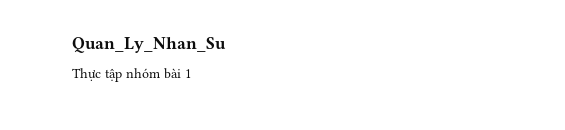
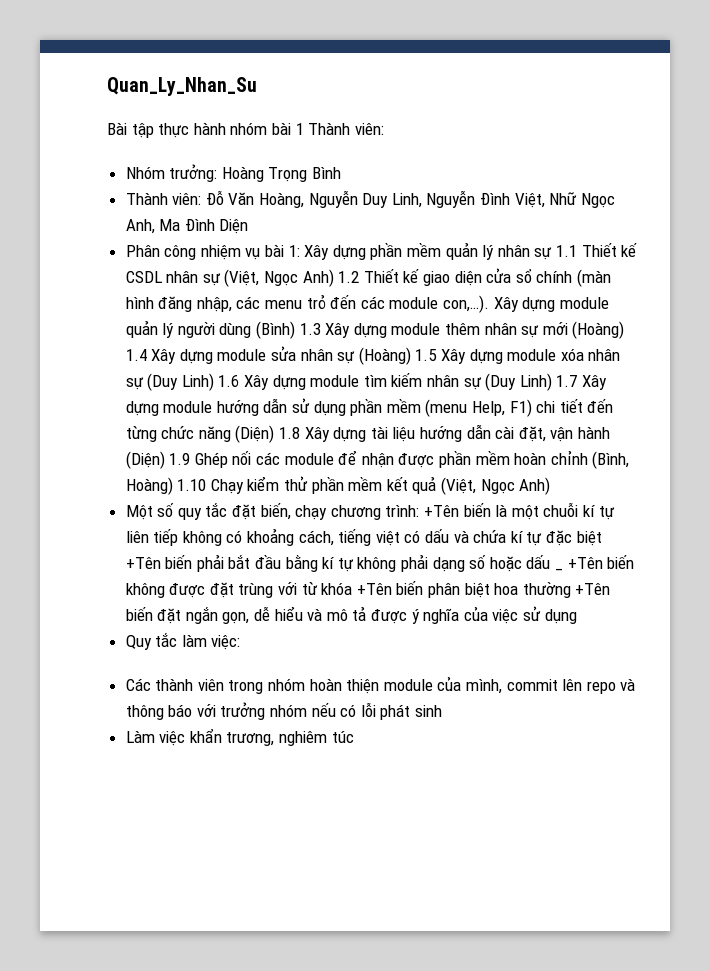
[72,68,192,82] Thực tập nhóm bài 1 -> [107,122,384,138] [125,164,342,182] [125,190,615,208] [125,219,249,234] [125,242,638,260] [125,268,611,287] [125,294,609,313] [125,320,625,339] [125,346,621,365] [125,373,607,391] [125,398,614,417] [125,424,610,443] [125,450,630,469] [125,476,551,495] [125,502,615,520] [125,528,602,546] [125,554,635,572] [125,581,611,598] [125,606,577,624] [125,633,241,650] [125,676,636,694] [125,702,443,720] [125,728,354,746] Bài tập thực hành nhóm bài 1 Thành viên: // Nhóm trưởng: Hoàng Trọng Bình // Thành viên: Đỗ Văn Hoàng, Nguyễn Duy Linh, Nguyễn Đình Việt, Nhữ Ngọc Anh, Ma Đình Diện // Phân công nhiệm vụ bài 1: Xây dựng phần mềm quản lý nhân sự 1.1 Thiết kế CSDL nhân sự (Việt, Ngọc Anh) 1.2 Thiết kế giao diện cửa sổ chính (màn hình đăng nhập, các menu trỏ đến các module con,…). Xây dựng module quản lý người dùng (Bình) 1.3 Xây dựng module thêm nhân sự mới (Hoàng) 1.4 Xây dựng module sửa nhân sự (Hoàng) 1.5 Xây dựng module xóa nhân sự (Duy Linh) 1.6 Xây dựng module tìm kiếm nhân sự (Duy Linh) 1.7 Xây dựng module hướng dẫn sử dụng phần mềm (menu Help, F1) chi tiết đến từng chức năng (Diện) 1.8 Xây dựng tài liệu hướng dẫn cài đặt, vận hành (Diện) 1.9 Ghép nối các module để nhận được phần mềm hoàn chỉnh (Bình, Hoàng) 1.10 Chạy kiểm thử phần mềm kết quả (Việt, Ngọc Anh) // Một số quy tắc đặt biến, chạy chương trình: +Tên biến là một chuỗi kí tự liên tiếp không có khoảng cách, tiếng việt có dấu và chứa kí tự đặc biệt +Tên biến phải bắt đầu bằng kí tự không phải dạng số hoặc dấu _ +Tên biến không được đặt trùng với từ khóa +Tên biến phân biệt hoa thường +Tên biến đặt ngắn gọn, dễ hiểu và mô tả được ý nghĩa của việc sử dụng // Quy tắc làm việc: // Các thành viên trong nhóm hoàn thiện module của mình, commit lên repo và thông báo với trưởng nhóm nếu có lỗi phát sinh // Làm việc khẩn trương, nghiêm túc

